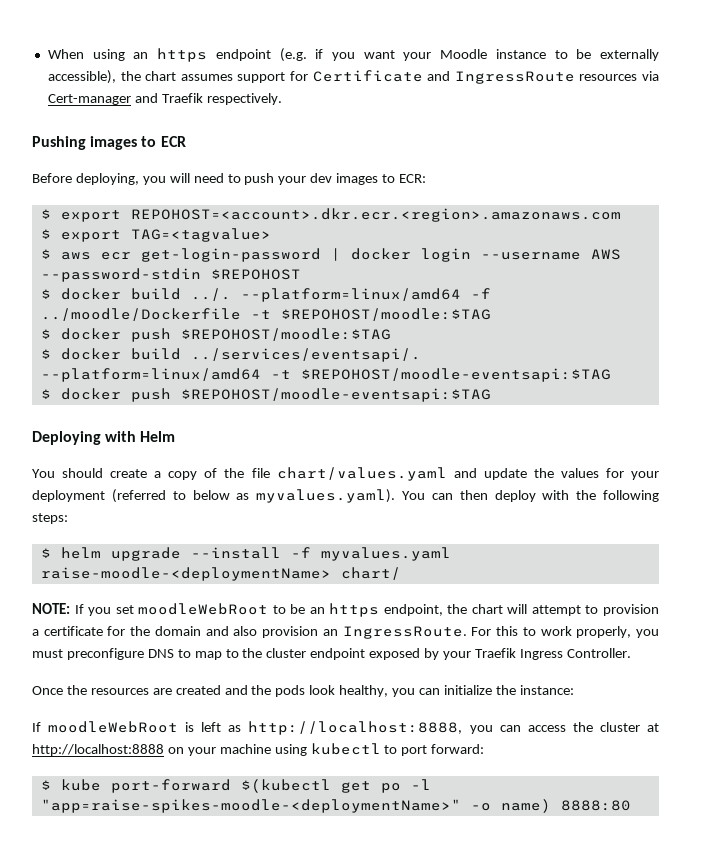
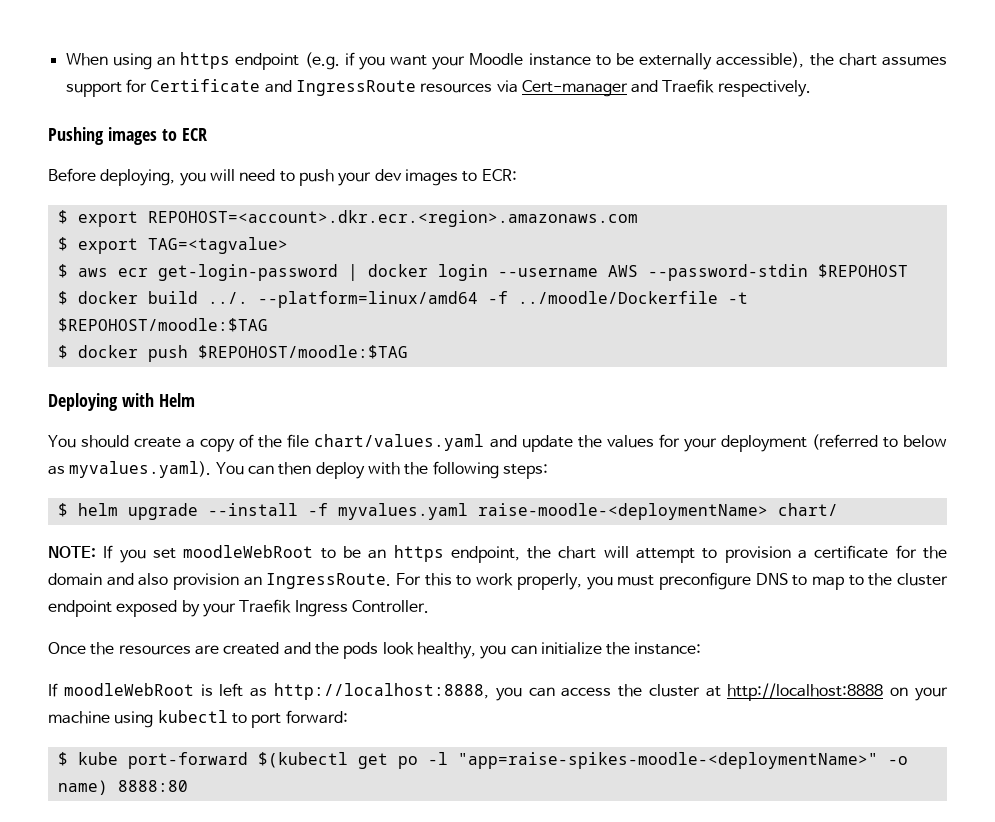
[40,348,421,362] [40,368,611,382] [40,388,491,402] // $ docker build ../services/eventsapi/. --platform=linux/amd64 -t $REPOHOST/moodle-eventsapi:$TAG // $ docker push $REPOHOST/moodle-eventsapi:$TAG -> (408, 352) none

